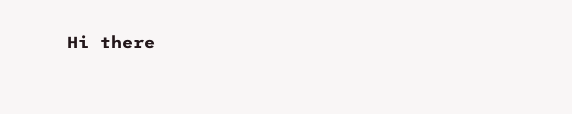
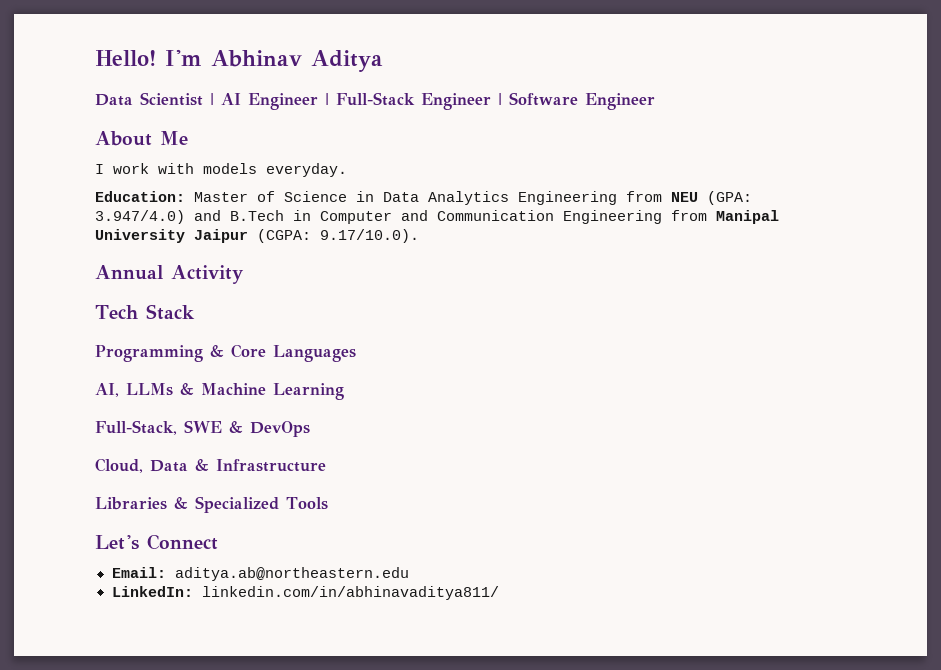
[67,35,155,49] Hi there -> [95,49,383,72] [95,92,655,110] [95,131,188,146] [95,163,347,177] [95,191,752,205] [95,210,779,224] [95,229,419,243] [95,265,244,284] [95,304,195,320] [95,344,356,362] [95,383,344,400] [95,420,310,437] [95,458,326,473] [95,496,328,513] [95,534,218,550] [111,567,409,581] [111,586,499,600] Hello! I'm Abhinav Aditya // Data Scientist | AI Engineer | Full-Stack Engineer | Software Engineer // About Me // I work with models everyday. // Education: Master of Science in Data Analytics Engineering from NEU (GPA: 3.947/4.0) and B.Tech in Computer and Communication Engineering from Manipal University Jaipur (CGPA: 9.17/10.0). // Annual Activity // Tech Stack // Programming & Core Languages // AI, LLMs & Machine Learning // Full-Stack, SWE & DevOps // Cloud, Data & Infrastructure // Libraries & Specialized Tools // Let's Connect // Email: aditya.ab@northeastern.edu // LinkedIn: linkedin.com/in/abhinavaditya811/

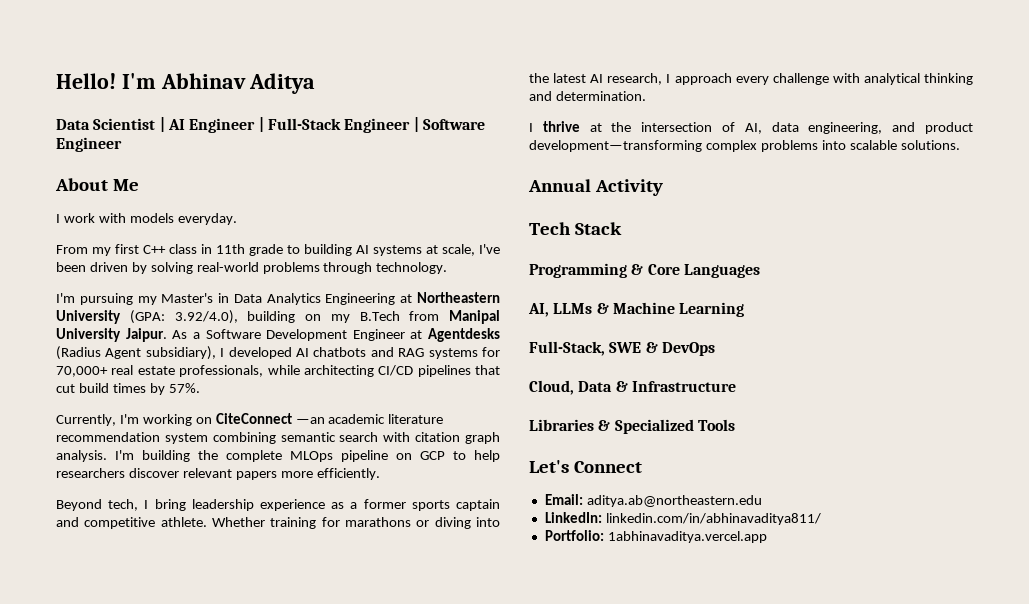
[95,191,752,205] [95,210,779,224] [95,229,419,243] Education: Master of Science in Data Analytics Engineering from NEU (GPA: 3.947/4.0) and B.Tech in Computer and Communication Engineering from Manipal University Jaipur (CGPA: 9.17/10.0). -> [56,244,500,256] [56,262,448,274] [56,292,500,305] [56,310,500,324] [56,328,500,342] [56,346,500,360] [56,365,500,377] [56,383,200,395] [56,413,444,426] [56,432,501,444] [56,450,500,462] [56,468,380,480] [56,499,500,511] [56,517,500,529] [529,73,973,85] [529,91,646,101] [529,121,973,134] [529,140,960,152] From my first C++ class in 11th grade to building AI systems at scale, I've been driven by solving real-world problems through technology. // I'm pursuing my Master's in Data Analytics Engineering at Northeastern University (GPA: 3.92/4.0), building on my B.Tech from Manipal University Jaipur. As a Software Development Engineer at Agentdesks (Radius Agent subsidiary), I developed AI chatbots and RAG systems for 70,000+ real estate professionals, while architecting CI/CD pipelines that cut build times by 57%. // Currently, I'm working on CiteConnect —an academic literature recommendation system combining semantic search with citation graph analysis. I'm building the complete MLOps pipeline on GCP to help researchers discover relevant papers more efficiently. // Beyond tech, I bring leadership experience as a former sports captain and competitive athlete. Whether training for marathons or diving into the latest AI research, I approach every challenge with analytical thinking and determination. // I thrive at the intersection of AI, data engineering, and product development—transforming complex problems into scalable solutions.
(499, 593) none -> [544,530,767,543] // Portfolio: 1abhinavaditya.vercel.app

